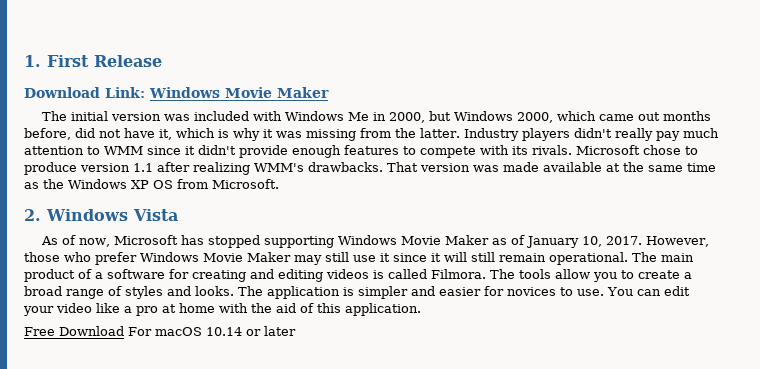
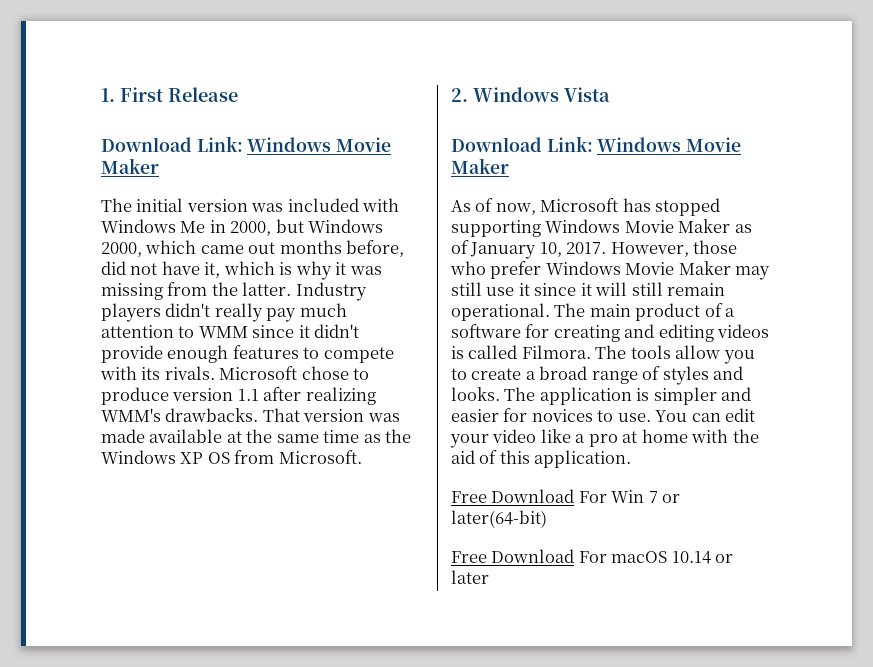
(178, 215) none -> [451,136,742,152] [451,158,509,174] // Download Link: Windows Movie Maker
(421, 309) none -> [451,489,681,503] [451,510,547,528] // Free Download For Win 7 or later(64-bit)

